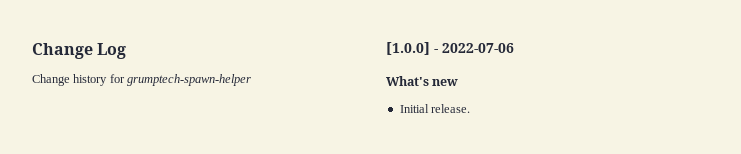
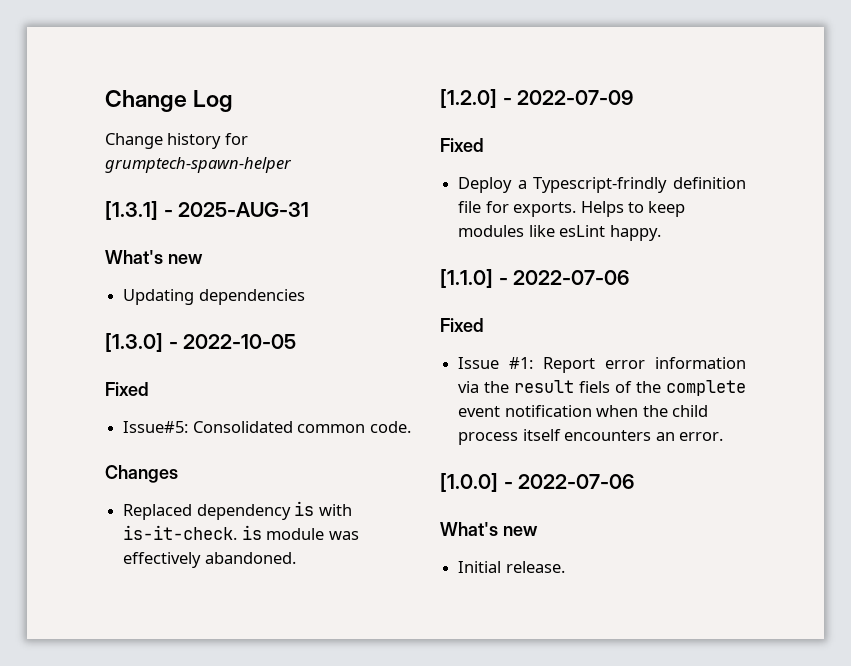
(252, 80) none -> [105,201,310,220] [105,250,203,264] [123,289,305,305] [105,333,297,352] [105,382,149,396] [123,421,411,433] [105,465,178,483] [123,501,352,520] [123,525,359,540] [123,552,296,568] [440,89,634,108] [440,138,484,152] [458,177,746,193] [458,201,686,217] [458,225,661,241] [440,269,630,288] [440,318,484,332] [458,357,746,373] [458,380,746,396] [458,405,708,417] [458,429,723,445] // [1.3.1] - 2025-AUG-31 // What's new // Updating dependencies // [1.3.0] - 2022-10-05 // Fixed // Issue#5: Consolidated common code. // Changes // Replaced dependency is with is-it-check. is module was effectively abandoned. // [1.2.0] - 2022-07-09 // Fixed // Deploy a Typescript-frindly definition file for exports. Helps to keep modules like esLint happy. // [1.1.0] - 2022-07-06 // Fixed // Issue #1: Report error information via the result fiels of the complete event notification when the child process itself encounters an error.

